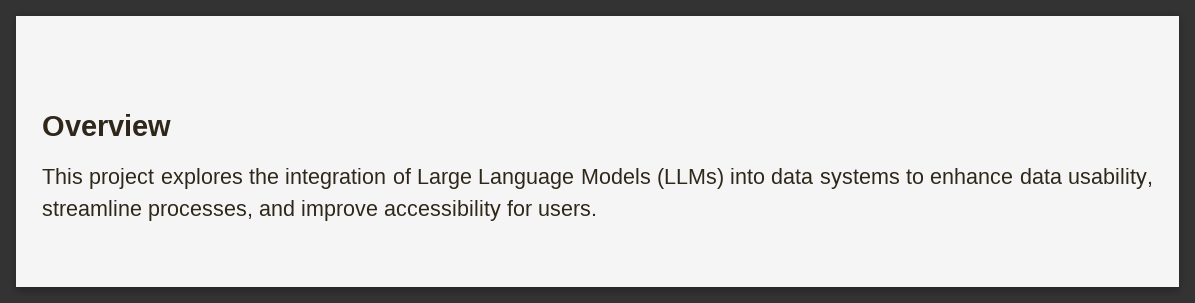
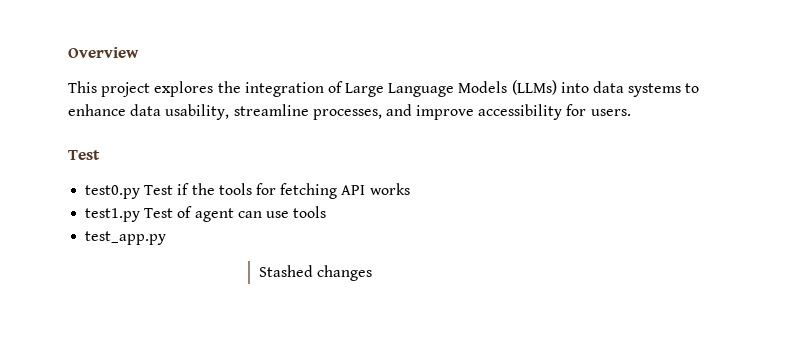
(597, 209) none -> [68,150,100,160] [85,183,410,199] [85,206,327,222] [85,231,167,245] [258,265,373,281] // Test // test0.py Test if the tools for fetching API works // test1.py Test of agent can use tools // test_app.py // Stashed changes

